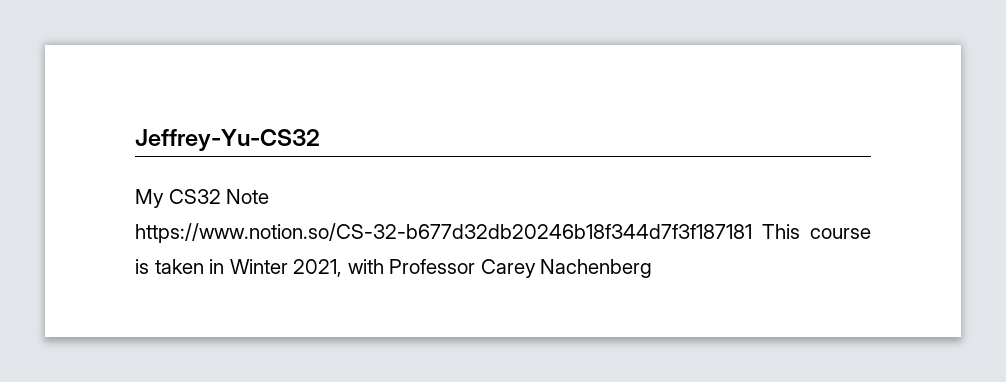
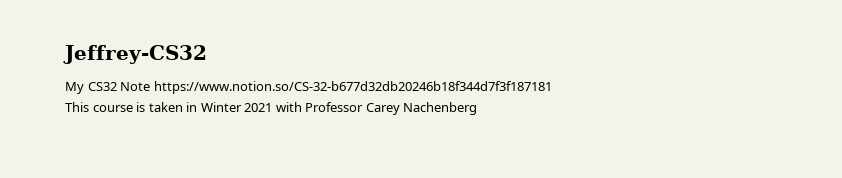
[135,129,320,151] Jeffrey-Yu-CS32 -> [63,45,207,64] Jeffrey-CS32
(752, 233) none -> (552, 87) //
[293,259,343,277] 2021, -> [244,103,273,112] 2021

